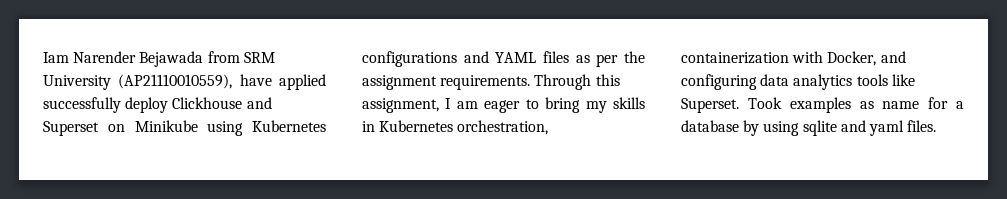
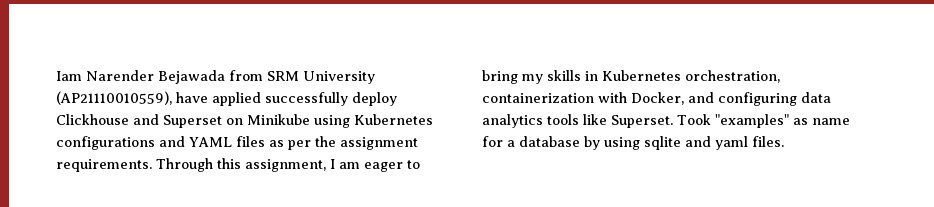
[789,97,851,113] examples -> [714,114,789,128] "examples"

